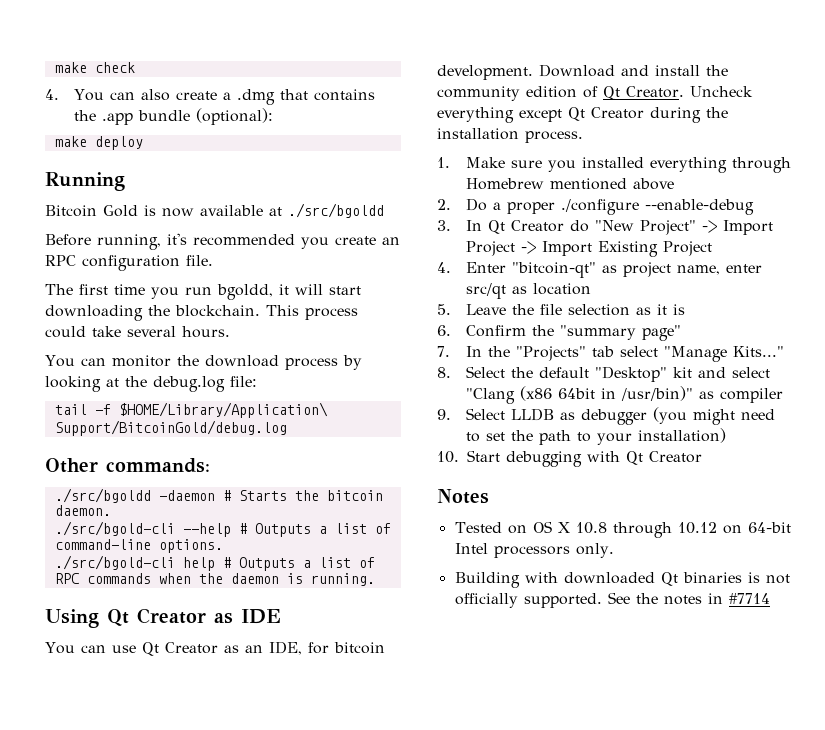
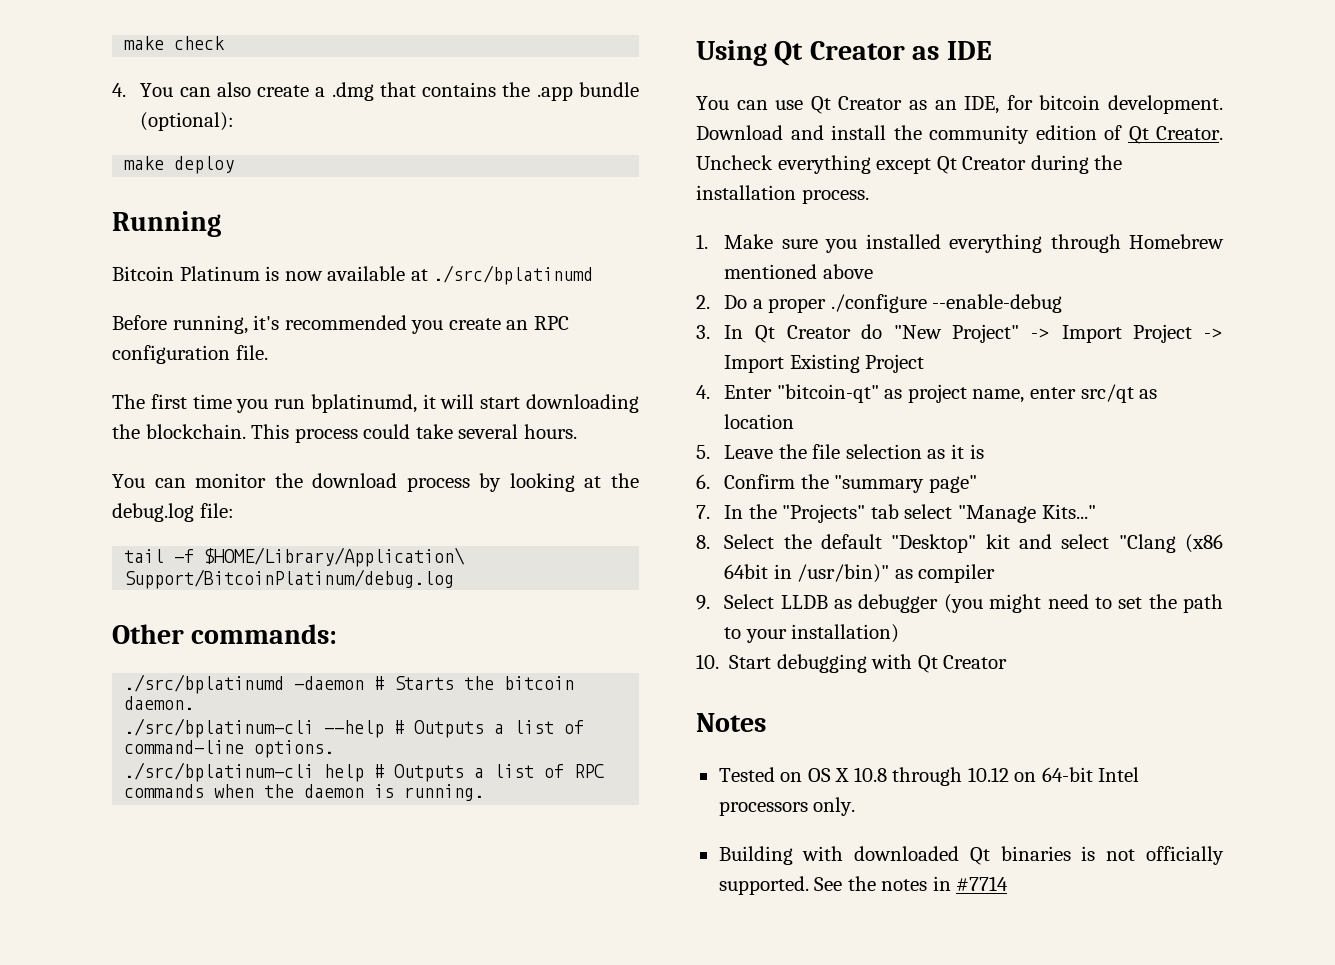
[103,205,138,217] Gold -> [179,266,260,281] Platinum
[288,203,384,218] ./src/bgoldd -> [433,265,594,285] ./src/bplatinumd
[217,284,273,300] bgoldd, -> [310,394,417,413] bplatinumd,
[54,420,287,436] Support/BitcoinGold/debug.log -> [124,569,455,589] Support/BitcoinPlatinum/debug.log
[54,488,151,503] ./src/bgoldd -> [124,674,285,694] ./src/bplatinumd
[54,521,175,536] ./src/bgold-cli -> [124,718,315,738] ./src/bplatinum-cli
[54,555,175,570] ./src/bgold-cli -> [124,762,315,782] ./src/bplatinum-cli

